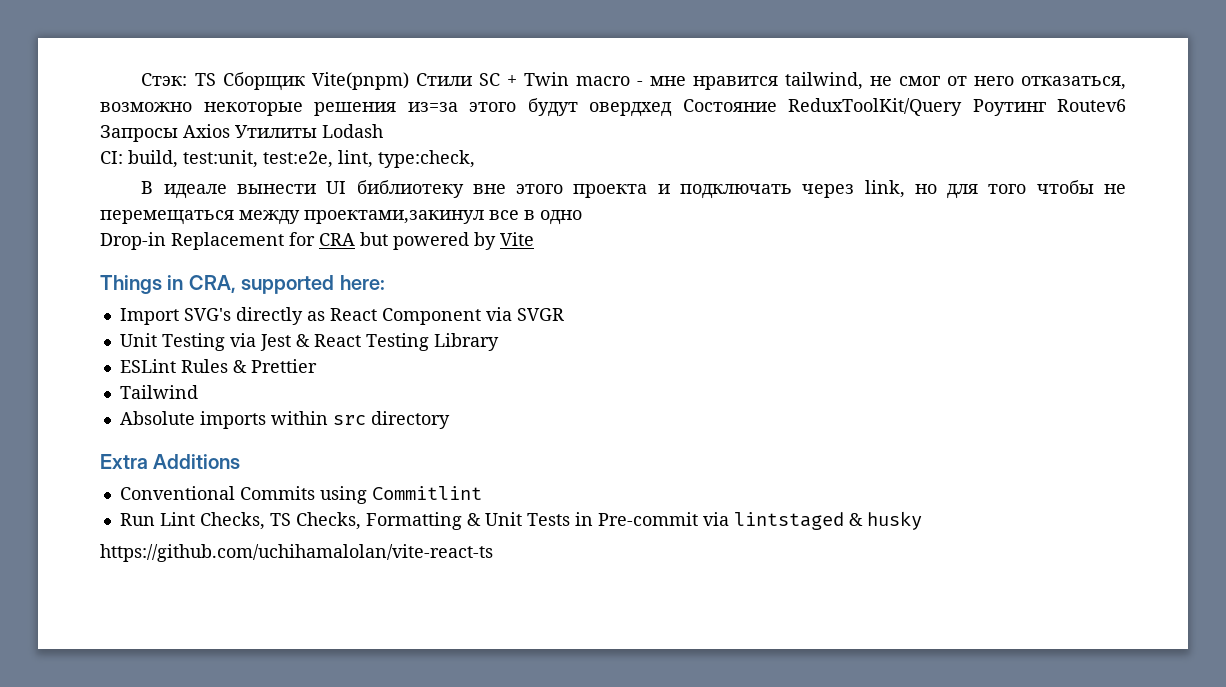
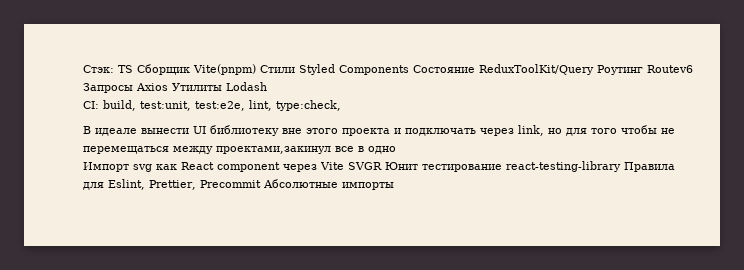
[478,72,1127,90] [100,98,672,117] SC + Twin macro - мне нравится tailwind, не смог от него отказаться, возможно некоторые решения из=за этого будут овердхед -> [299,64,409,75] Styled Components
[100,232,534,250] [100,275,385,294] [119,307,564,325] [119,333,499,351] [119,359,317,373] [119,385,198,399] [119,411,450,429] [100,454,241,469] [119,486,482,504] [119,511,922,530] [100,544,493,562] Drop-in Replacement for CRA but powered by Vite // Things in CRA, supported here: // Import SVG's directly as React Component via SVGR // Unit Testing via Jest & React Testing Library // ESLint Rules & Prettier // Tailwind // Absolute imports within src directory // Extra Additions // Conventional Commits using Commitlint // Run Lint Checks, TS Checks, Formatting & Unit Tests in Pre-commit via lintstaged & husky // https://github.com/uchihamalolan/vite-react-ts -> [83,161,675,172] [83,179,394,190] Импорт svg как React component через Vite SVGR Юнит тестирование react-testing-library Правила для Eslint, Prettier, Precommit Абсолютные импорты

